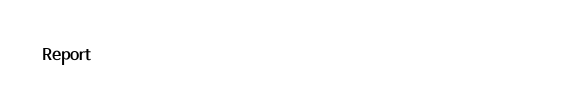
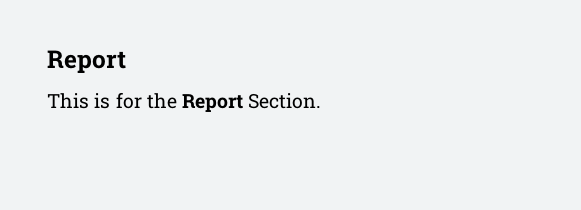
[42,48,91,65] Report -> [47,50,126,73] [47,92,322,112] Report // This is for the Report Section.

